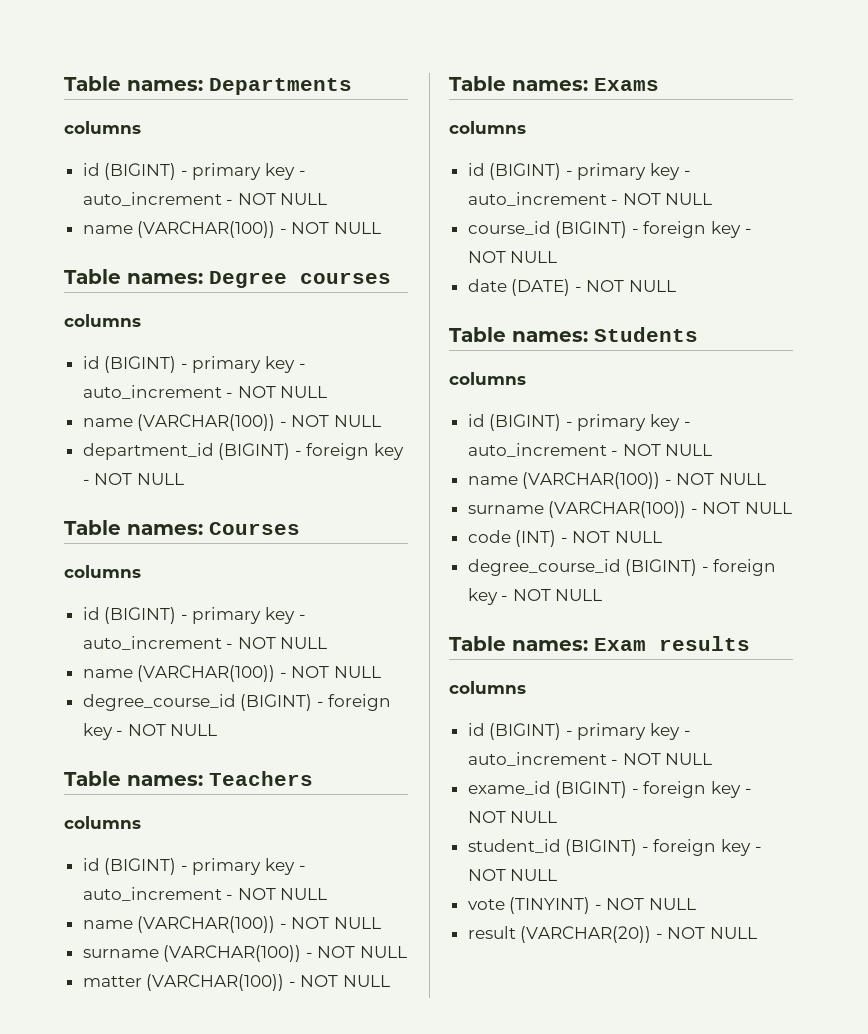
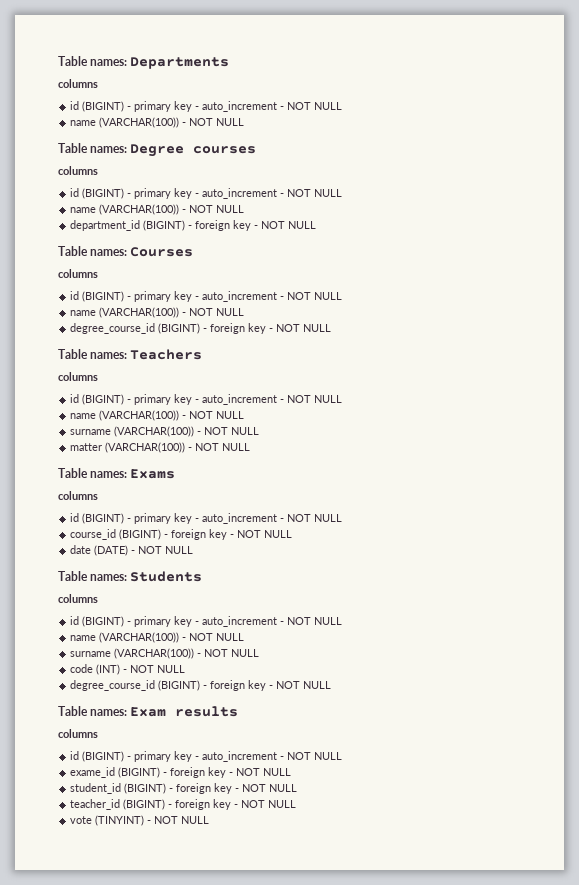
(558, 875) none -> [70,799,297,810] // teacher_id (BIGINT) - foreign key - NOT NULL
[467,926,758,943] // result (VARCHAR(20)) - NOT NULL -> (210, 820) none

